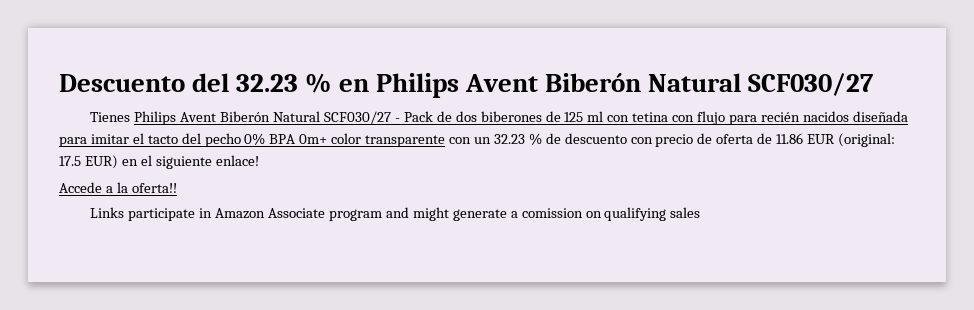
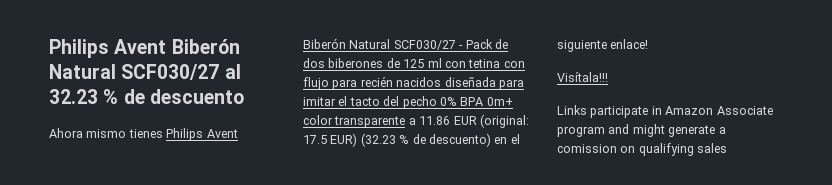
[59,73,875,98] [90,112,131,122] Descuento del 32.23 % en Philips Avent Biberón Natural SCF030/27 // Tienes -> [49,39,240,58] [49,64,241,80] [49,89,244,104] [49,128,163,138] Philips Avent Biberón Natural SCF030/27 al 32.23 % de descuento // Ahora mismo tienes
[449,133,773,147] con un 32.23 % de descuento con precio de oferta de -> [408,118,416,125] a
(118, 162) none -> [360,133,491,147] (32.23 % de descuento)
[59,182,177,193] Accede a la oferta!! -> [557,72,608,82] Visítala!!!

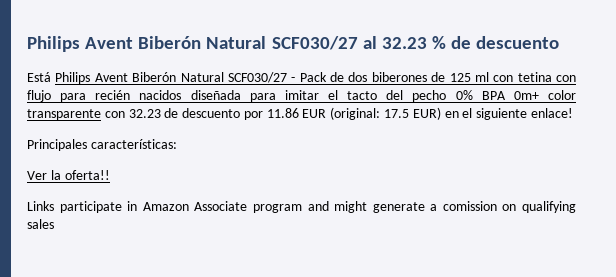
[49,128,163,138] Ahora mismo tienes -> [27,72,51,82] Está
[408,118,416,125] a -> [104,108,263,120] con 32.23 de descuento por
[360,133,491,147] (32.23 % de descuento) -> (441, 113) none
[557,72,608,82] Visítala!!! -> [27,139,177,151] [27,170,110,180] Principales características: // Ver la oferta!!

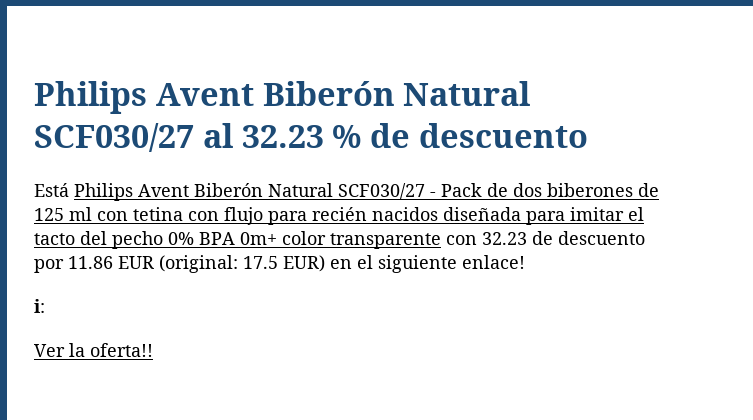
[27,139,177,151] Principales características: -> [34,299,45,313] ℹ:
[27,201,576,213] [27,219,54,229] // Links participate in Amazon Associate program and might generate a comission on qualifying sales -> (153, 350) none

